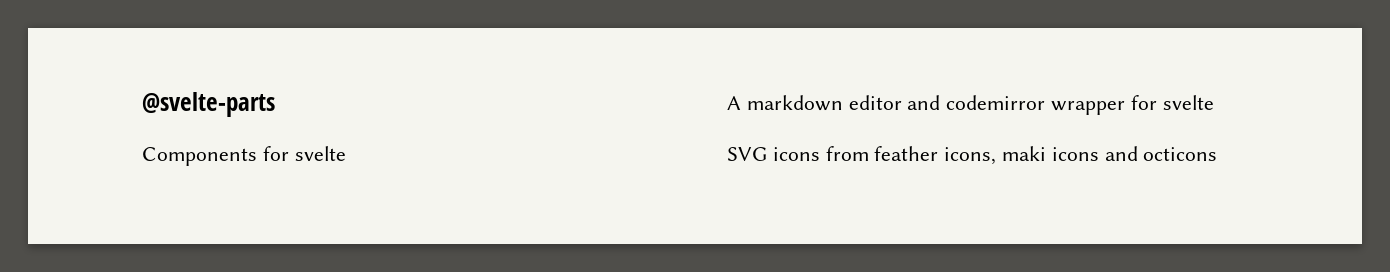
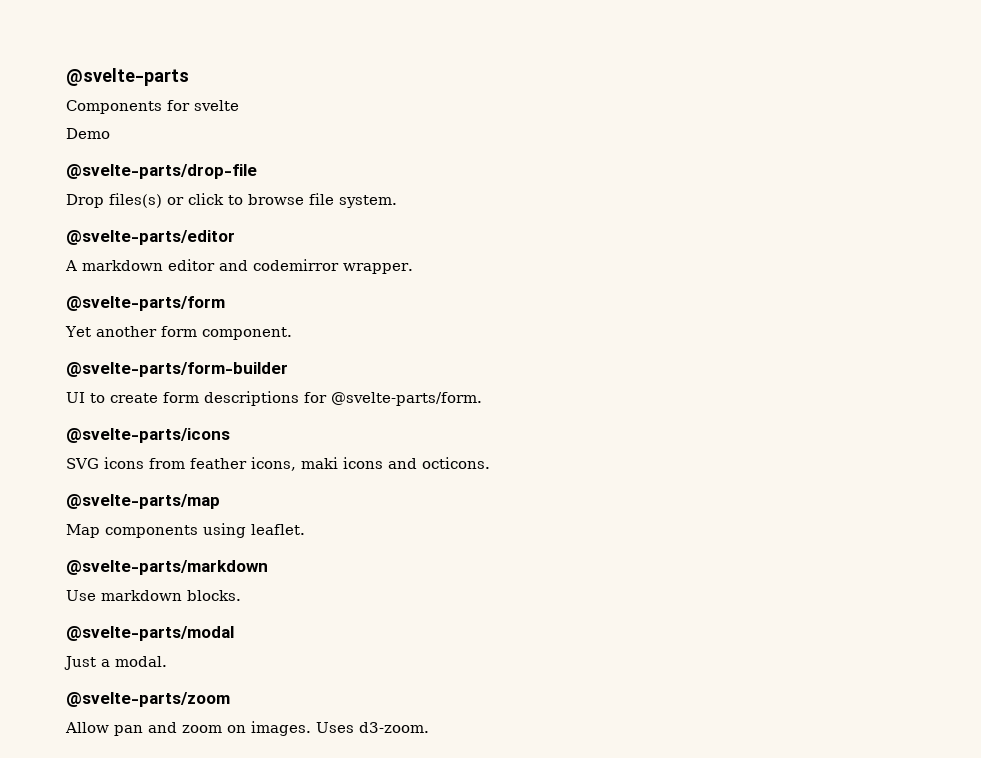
(346, 153) none -> [66,128,110,139] [66,164,257,179] [66,193,397,208] [66,230,235,245] // Demo // @svelte-parts/drop-file // Drop files(s) or click to browse file system. // @svelte-parts/editor
[1051,95,1214,115] wrapper for svelte -> [343,263,413,274] [66,296,225,311] [65,326,292,340] [66,362,288,377] [66,391,482,406] [66,428,230,443] wrapper. // @svelte-parts/form // Yet another form component. // @svelte-parts/form-builder // UI to create form descriptions for @svelte-parts/form. // @svelte-parts/icons
[1143,147,1218,161] octicons -> [422,457,490,469] [66,494,220,509] [66,523,305,538] [66,560,268,575] [66,590,241,601] [66,626,234,641] [64,656,167,670] [66,692,230,707] [65,721,429,736] octicons. // @svelte-parts/map // Map components using leaflet. // @svelte-parts/markdown // Use markdown blocks. // @svelte-parts/modal // Just a modal. // @svelte-parts/zoom // Allow pan and zoom on images. Uses d3-zoom.

